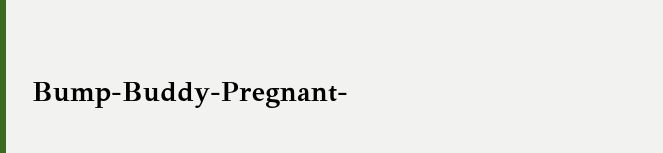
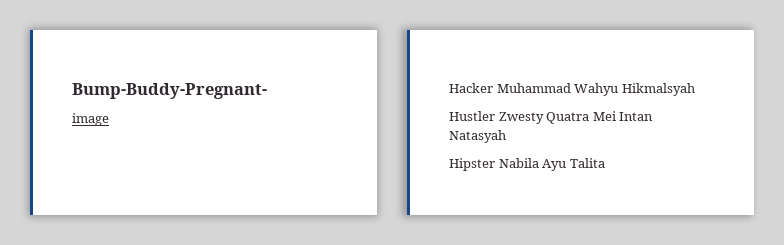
(348, 95) none -> [72,113,109,126] [449,83,695,96] [449,111,654,124] [449,130,506,143] [449,158,605,171] // image // Hacker Muhammad Wahyu Hikmalsyah // Hustler Zwesty Quatra Mei Intan Natasyah // Hipster Nabila Ayu Talita

